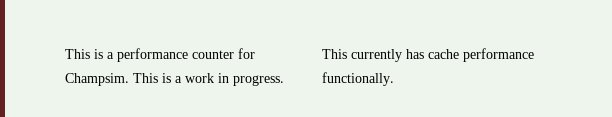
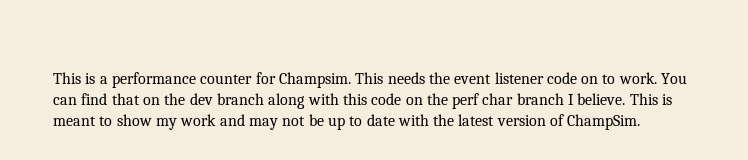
[162,73,284,86] [322,48,534,62] [322,72,394,86] is a work in progress. This currently has cache performance functionally. -> [387,72,688,84] [53,93,673,109] [53,114,641,130] needs the event listener code on to work. You can find that on the dev branch along with this code on the perf char branch I believe. This is meant to show my work and may not be up to date with the latest version of ChampSim.

